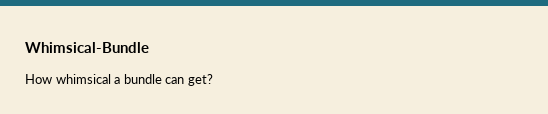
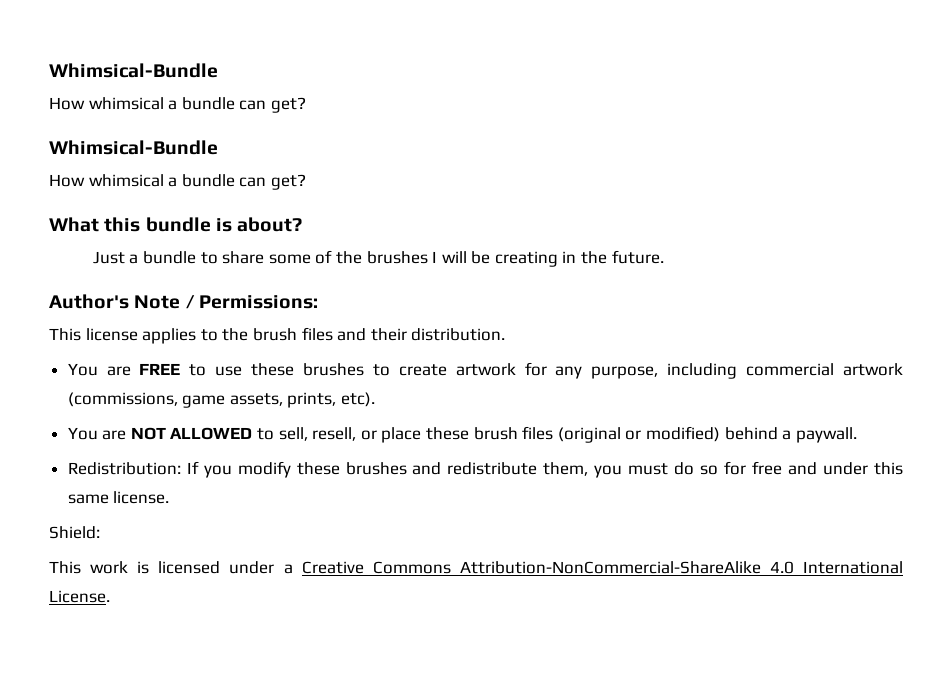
[25,42,149,53] [25,74,213,86] Whimsical-Bundle // How whimsical a bundle can get? -> [49,63,218,78] [49,97,306,113] [49,140,218,155] [49,174,306,190] [49,217,303,232] [92,250,664,267] [49,294,318,309] [49,327,506,344] [67,362,903,379] [67,392,376,408] [67,426,857,443] [67,461,904,478] [67,491,170,504] [49,526,100,539] [49,561,903,574] [49,590,110,603] Whimsical-Bundle // How whimsical a bundle can get? // Whimsical-Bundle // How whimsical a bundle can get? // What this bundle is about? // Just a bundle to share some of the brushes I will be creating in the future. // Author's Note / Permissions: // This license applies to the brush files and their distribution. // You are FREE to use these brushes to create artwork for any purpose, including commercial artwork (commissions, game assets, prints, etc). // You are NOT ALLOWED to sell, resell, or place these brush files (original or modified) behind a paywall. // Redistribution: If you modify these brushes and redistribute them, you must do so for free and under this same license. // Shield: // This work is licensed under a Creative Commons Attribution-NonCommercial-ShareAlike 4.0 International License.

